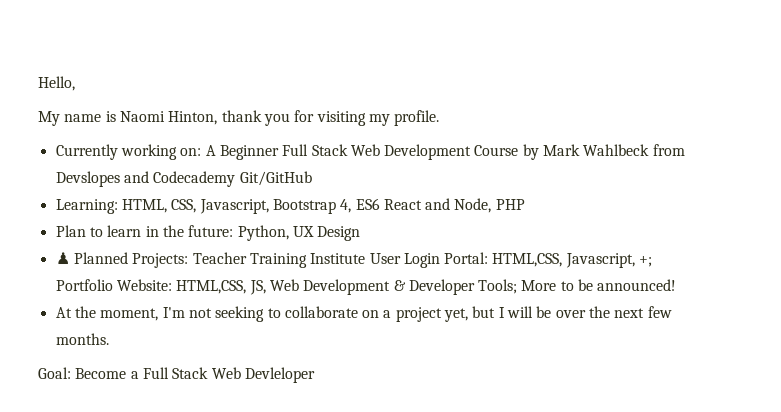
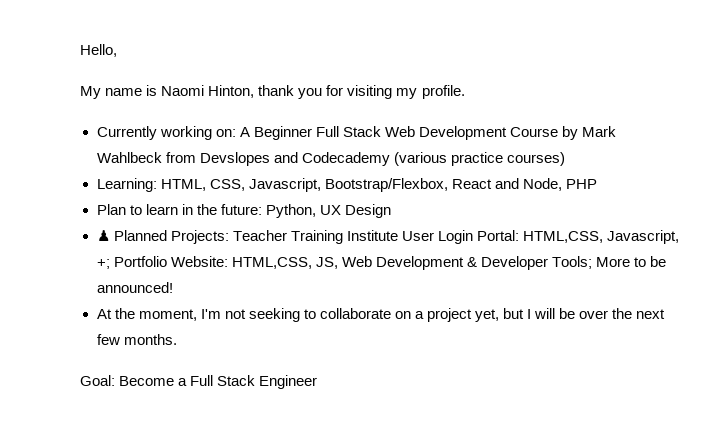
[239,171,312,186] Git/GitHub -> [393,152,565,166] (various practice courses)
[272,198,380,214] Bootstrap 4, ES6 -> [324,178,448,192] Bootstrap/Flexbox,
[211,367,315,383] Web Devleloper -> [259,375,318,389] Engineer

